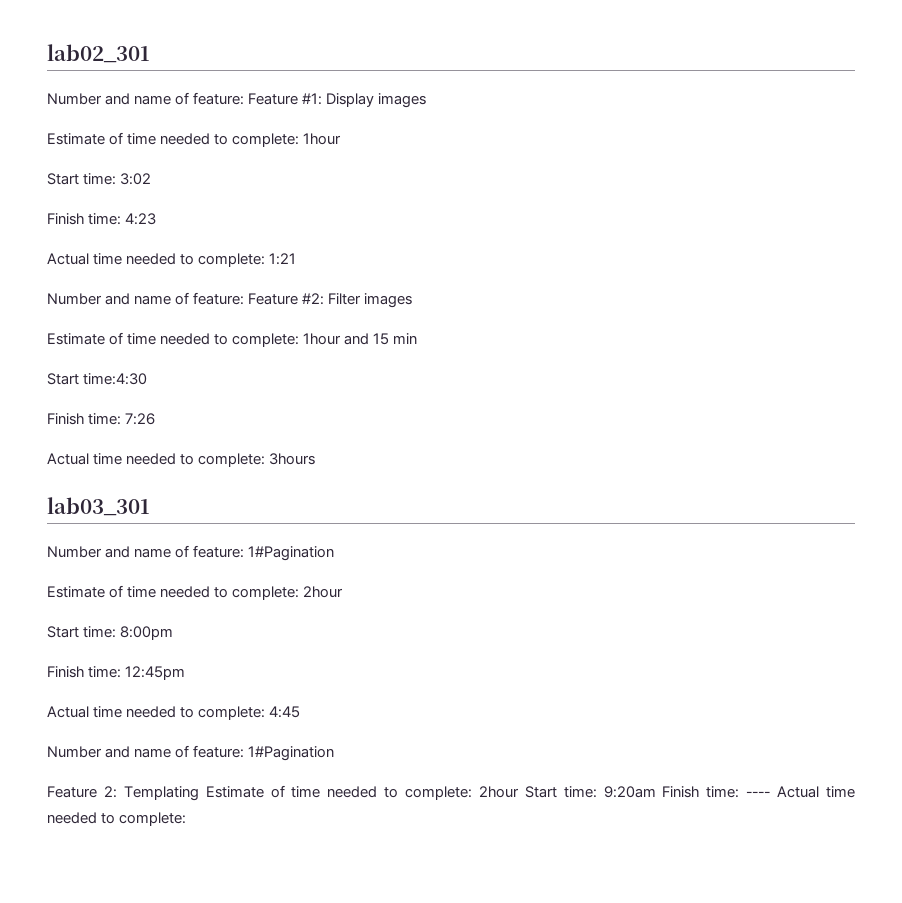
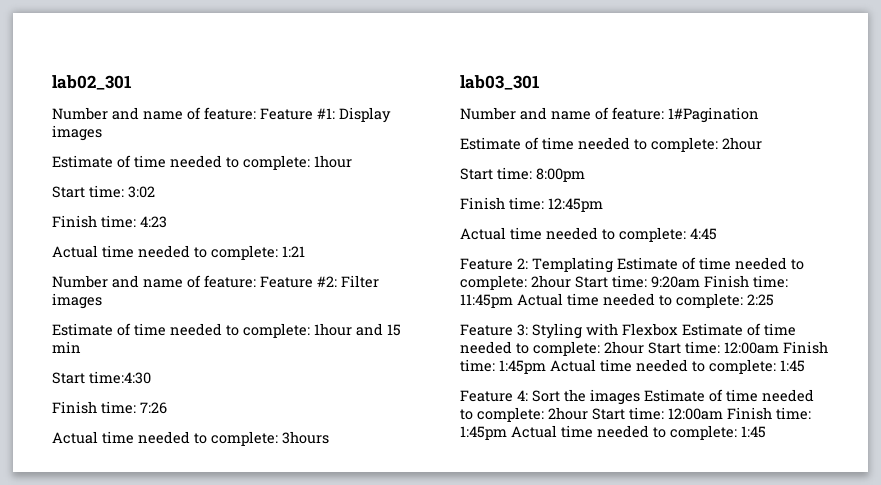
[47,745,335,761] // Number and name of feature: 1#Pagination -> (717, 234) none
[746,786,855,798] [47,812,187,826] ---- Actual time needed to complete: -> [460,293,774,308] [460,323,796,339] [460,341,828,356] [460,359,805,374] [460,389,814,405] [460,407,811,422] [460,425,766,440] 11:45pm Actual time needed to complete: 2:25 // Feature 3: Styling with Flexbox Estimate of time needed to complete: 2hour Start time: 12:00am Finish time: 1:45pm Actual time needed to complete: 1:45 // Feature 4: Sort the images Estimate of time needed to complete: 2hour Start time: 12:00am Finish time: 1:45pm Actual time needed to complete: 1:45

